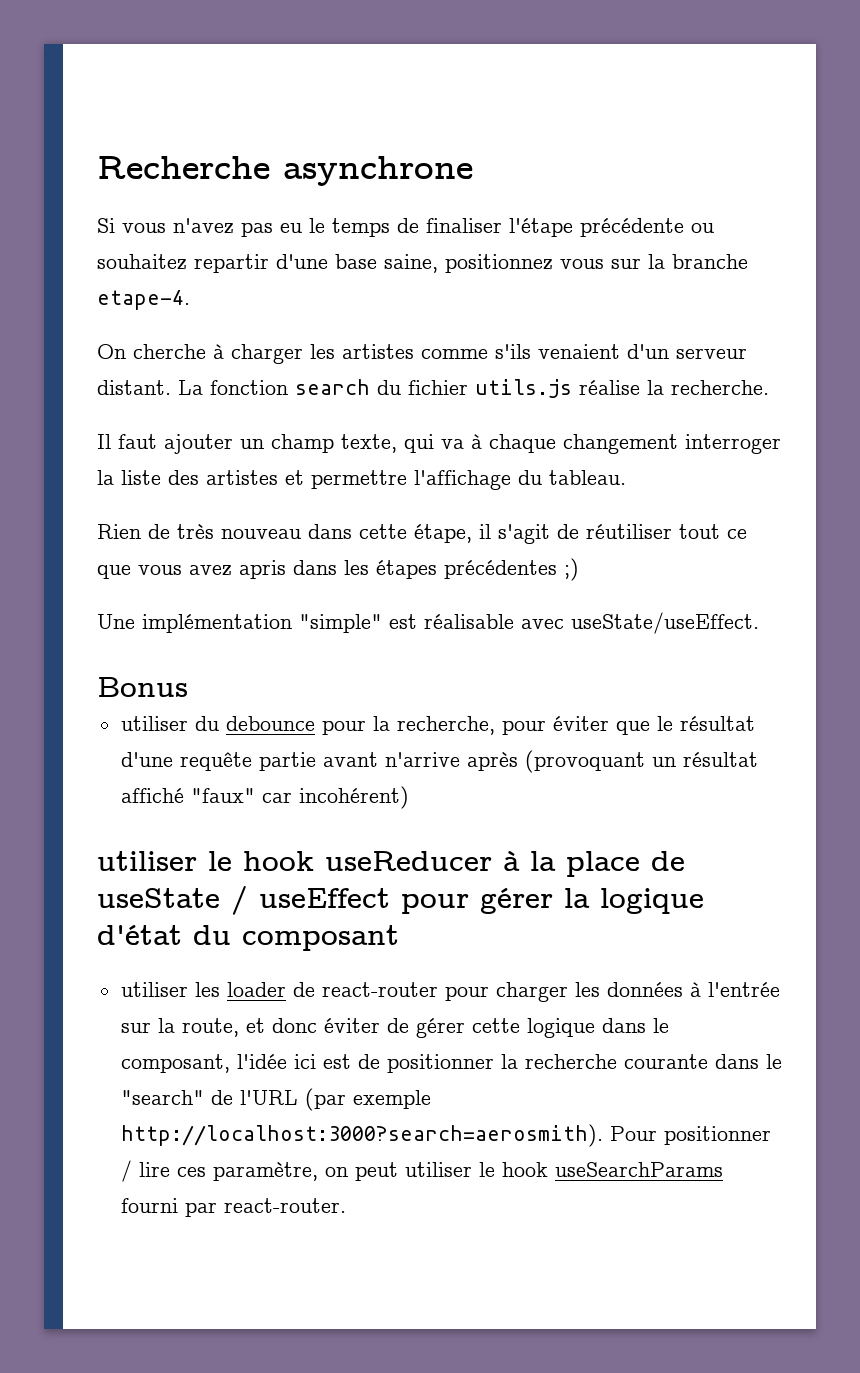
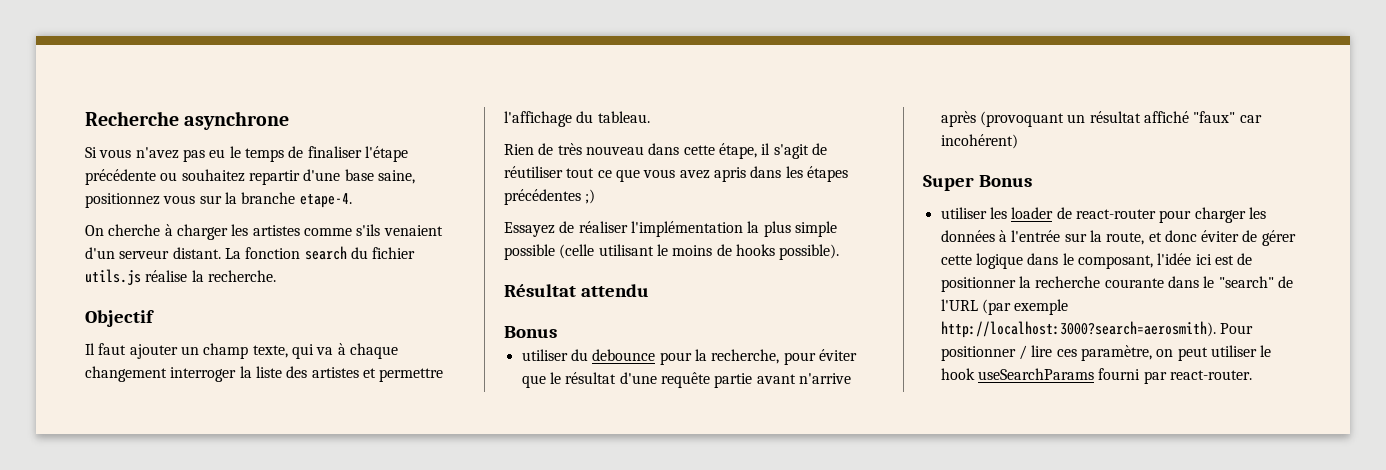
(769, 387) none -> [85,310,154,327] // Objectif
[97,612,759,634] Une implémentation "simple" est réalisable avec useState/useEffect. -> [504,221,837,237] [504,244,840,260] [504,284,649,297] Essayez de réaliser l'implémentation la plus simple possible (celle utilisant le moins de hooks possible). // Résultat attendu
[97,851,685,877] [97,886,704,915] [97,925,399,951] utiliser le hook useReducer à la place de useState / useEffect pour gérer la logique d'état du composant -> [923,175,1032,191] Super Bonus

